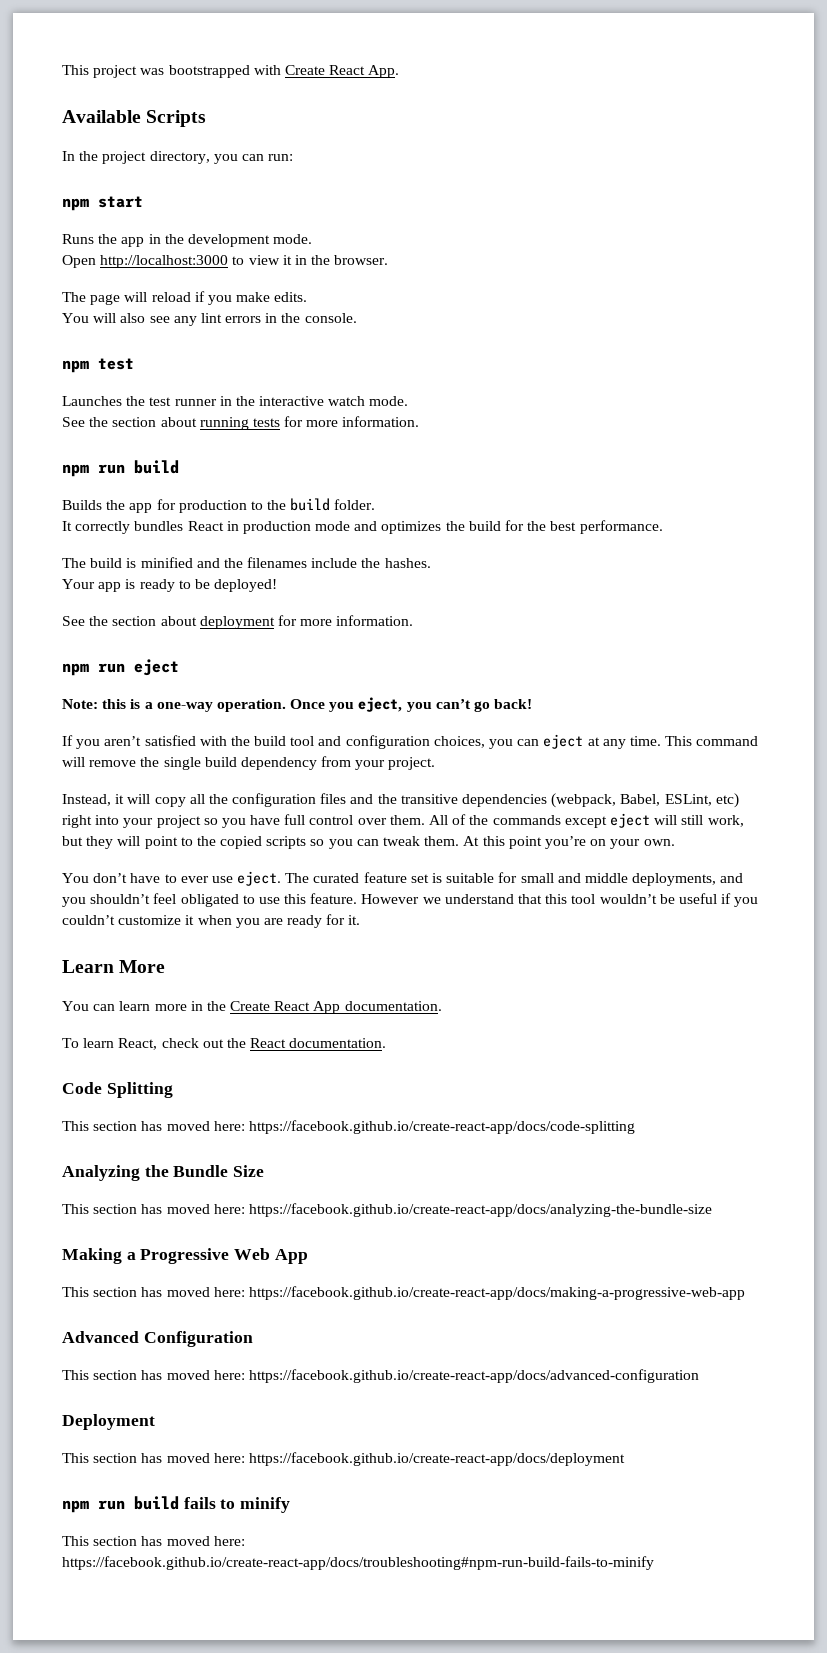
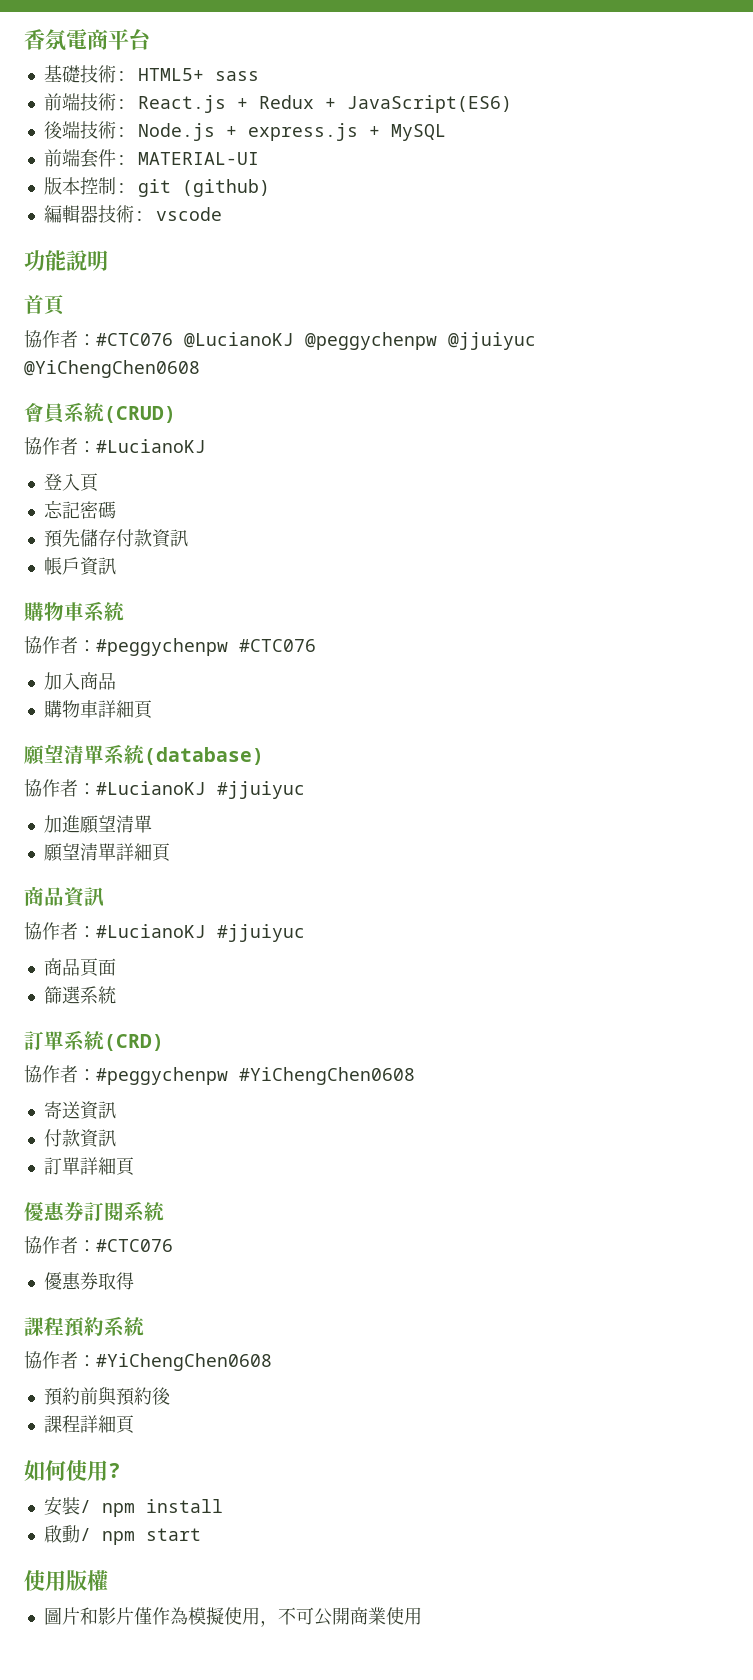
[62,65,400,78] [62,110,207,127] [62,151,294,164] [62,196,143,211] [62,234,313,247] [62,255,389,268] [62,291,308,305] [62,313,357,326] [62,358,134,373] [62,396,409,406] [62,416,420,430] [62,460,179,477] [62,498,376,513] [62,520,663,534] [62,557,431,568] [62,579,278,592] [62,615,414,629] [62,659,179,676] [62,697,533,712] [62,734,759,749] [62,756,436,770] [62,793,739,808] [62,813,744,828] [62,836,675,849] [62,871,744,886] [62,893,759,907] [62,914,361,928] [62,960,166,973] [62,1001,442,1014] [62,1038,387,1050] [62,1082,173,1098] [62,1120,635,1134] [62,1165,265,1181] [62,1203,712,1217] [62,1248,308,1264] [62,1286,745,1300] [62,1331,253,1347] [62,1369,699,1383] [62,1414,155,1430] [62,1452,625,1466] [62,1496,291,1513] [62,1536,245,1546] [62,1556,654,1570] This project was bootstrapped with Create React App. // Available Scripts // In the project directory, you can run: // npm start // Runs the app in the development mode. // Open http://localhost:3000 to view it in the browser. // The page will reload if you make edits. // You will also see any lint errors in the console. // npm test // Launches the test runner in the interactive watch mode. // See the section about running tests for more information. // npm run build // Builds the app for production to the build folder. // It correctly bundles React in production mode and optimizes the build for the best performance. // The build is minified and the filenames include the hashes. // Your app is ready to be deployed! // See the section about deployment for more information. // npm run eject // Note: this is a one-way operation. Once you eject, you can’t go back! // If you aren’t satisfied with the build tool and configuration choices, you can eject at any time. This command will remove the single build dependency from your project. // Instead, it will copy all the configuration files and the transitive dependencies (webpack, Babel, ESLint, etc) right into your project so you have full control over them. All of the commands except eject will still work, but they will point to the copied scripts so you can tweak them. At this point you’re on your own. // You don’t have to ever use eject. The curated feature set is suitable for small and middle deployments, and you shouldn’t feel obligated to use this feature. However we understand that this tool wouldn’t be useful if you couldn’t customize it when you are ready for it. // Learn More // You can learn more in the Create React App documentation. // To learn React, check out the React documentation. // Code Splitting // This section has moved here: https://facebook.github.io/create-react-app/docs/code-splitting // Analyzing the Bundle Size // This section has moved here: https://facebook.github.io/create-react-app/docs/analyzing-the-bundle-size // Making a Progressive Web App // This section has moved here: https://facebook.github.io/create-react-app/docs/making-a-progressive-web-app // Advanced Configuration // This section has moved here: https://facebook.github.io/create-react-app/docs/advanced-configuration // Deployment // This section has moved here: https://facebook.github.io/create-react-app/docs/deployment // npm run build fails to minify // This section has moved here: https://facebook.github.io/create-react-app/docs/troubleshooting#npm-run-build-fails-to-minify -> [24,28,151,51] [43,65,259,83] [43,93,512,113] [43,121,446,141] [43,149,259,168] [43,177,270,197] [43,205,222,223] [24,250,108,271] [24,295,66,316] [24,330,536,350] [24,360,200,378] [24,402,176,423] [24,437,206,455] [43,473,99,492] [43,500,116,519] [43,529,188,548] [43,557,116,576] [24,601,125,622] [24,636,316,656] [43,672,116,690] [43,700,153,719] [24,744,264,765] [24,779,305,799] [43,815,152,834] [43,843,171,862] [24,887,104,908] [24,922,305,942] [43,958,116,977] [43,986,116,1004] [24,1030,164,1051] [24,1065,415,1085] [43,1101,116,1120] [43,1129,116,1148] [43,1157,135,1176] [24,1201,165,1222] [24,1236,173,1254] [43,1272,134,1290] [24,1316,145,1337] [24,1351,272,1371] [43,1386,171,1406] [43,1415,135,1434] [24,1460,121,1481] [43,1496,223,1517] [43,1525,201,1545] [24,1570,108,1591] [43,1607,422,1627] 香氛電商平台 // 基礎技術: HTML5+ sass // 前端技術: React.js + Redux + JavaScript(ES6) // 後端技術: Node.js + express.js + MySQL // 前端套件: MATERIAL-UI // 版本控制: git (github) // 編輯器技術: vscode // 功能說明 // 首頁 // 協作者：#CTC076 @LucianoKJ @peggychenpw @jjuiyuc @YiChengChen0608 // 會員系統(CRUD) // 協作者：#LucianoKJ // 登入頁 // 忘記密碼 // 預先儲存付款資訊 // 帳戶資訊 // 購物車系統 // 協作者：#peggychenpw #CTC076 // 加入商品 // 購物車詳細頁 // 願望清單系統(database) // 協作者：#LucianoKJ #jjuiyuc // 加進願望清單 // 願望清單詳細頁 // 商品資訊 // 協作者：#LucianoKJ #jjuiyuc // 商品頁面 // 篩選系統 // 訂單系統(CRD) // 協作者：#peggychenpw #YiChengChen0608 // 寄送資訊 // 付款資訊 // 訂單詳細頁 // 優惠券訂閱系統 // 協作者：#CTC076 // 優惠券取得 // 課程預約系統 // 協作者：#YiChengChen0608 // 預約前與預約後 // 課程詳細頁 // 如何使用? // 安裝/ npm install // 啟動/ npm start // 使用版權 // 圖片和影片僅作為模擬使用，不可公開商業使用

